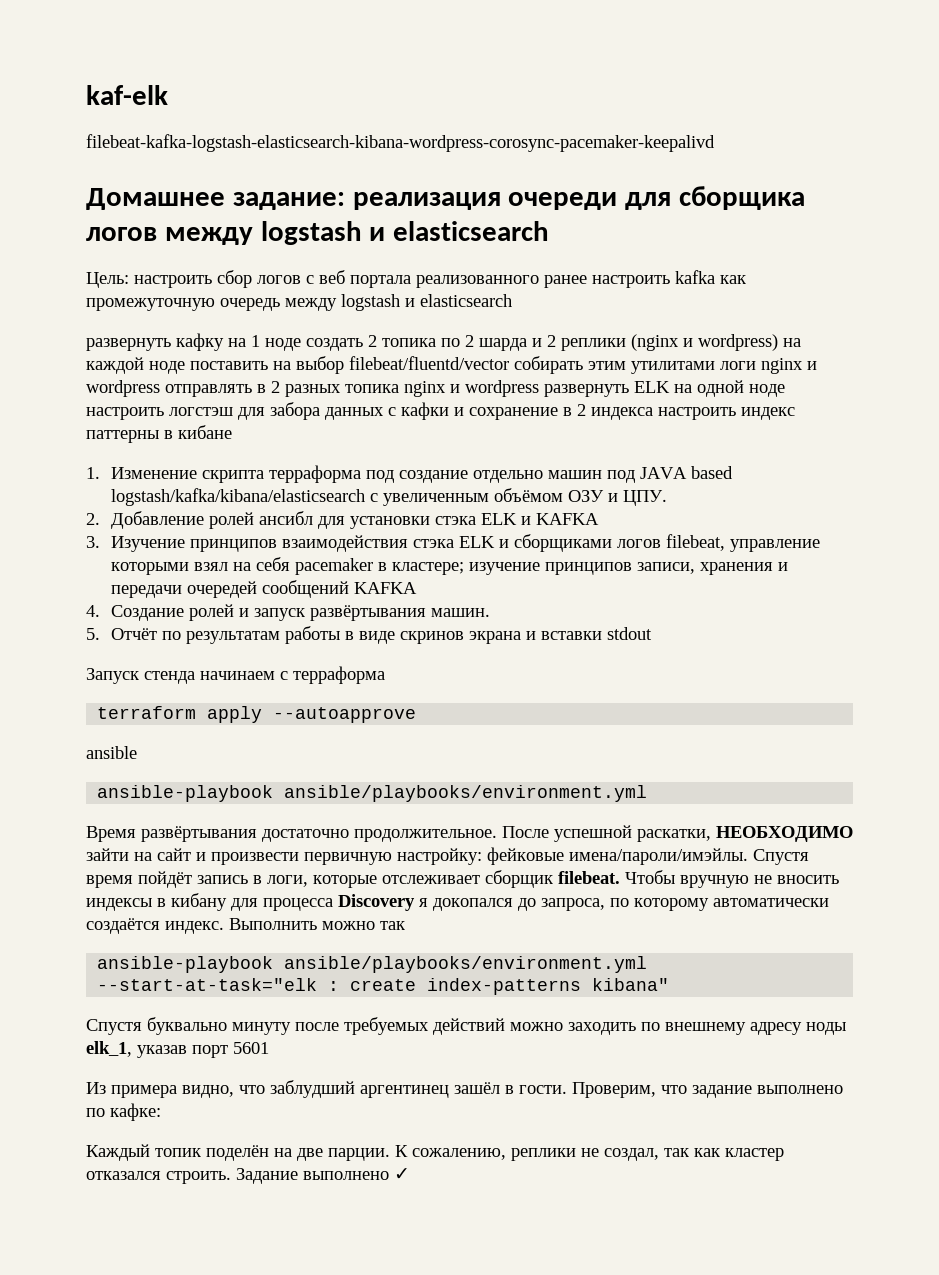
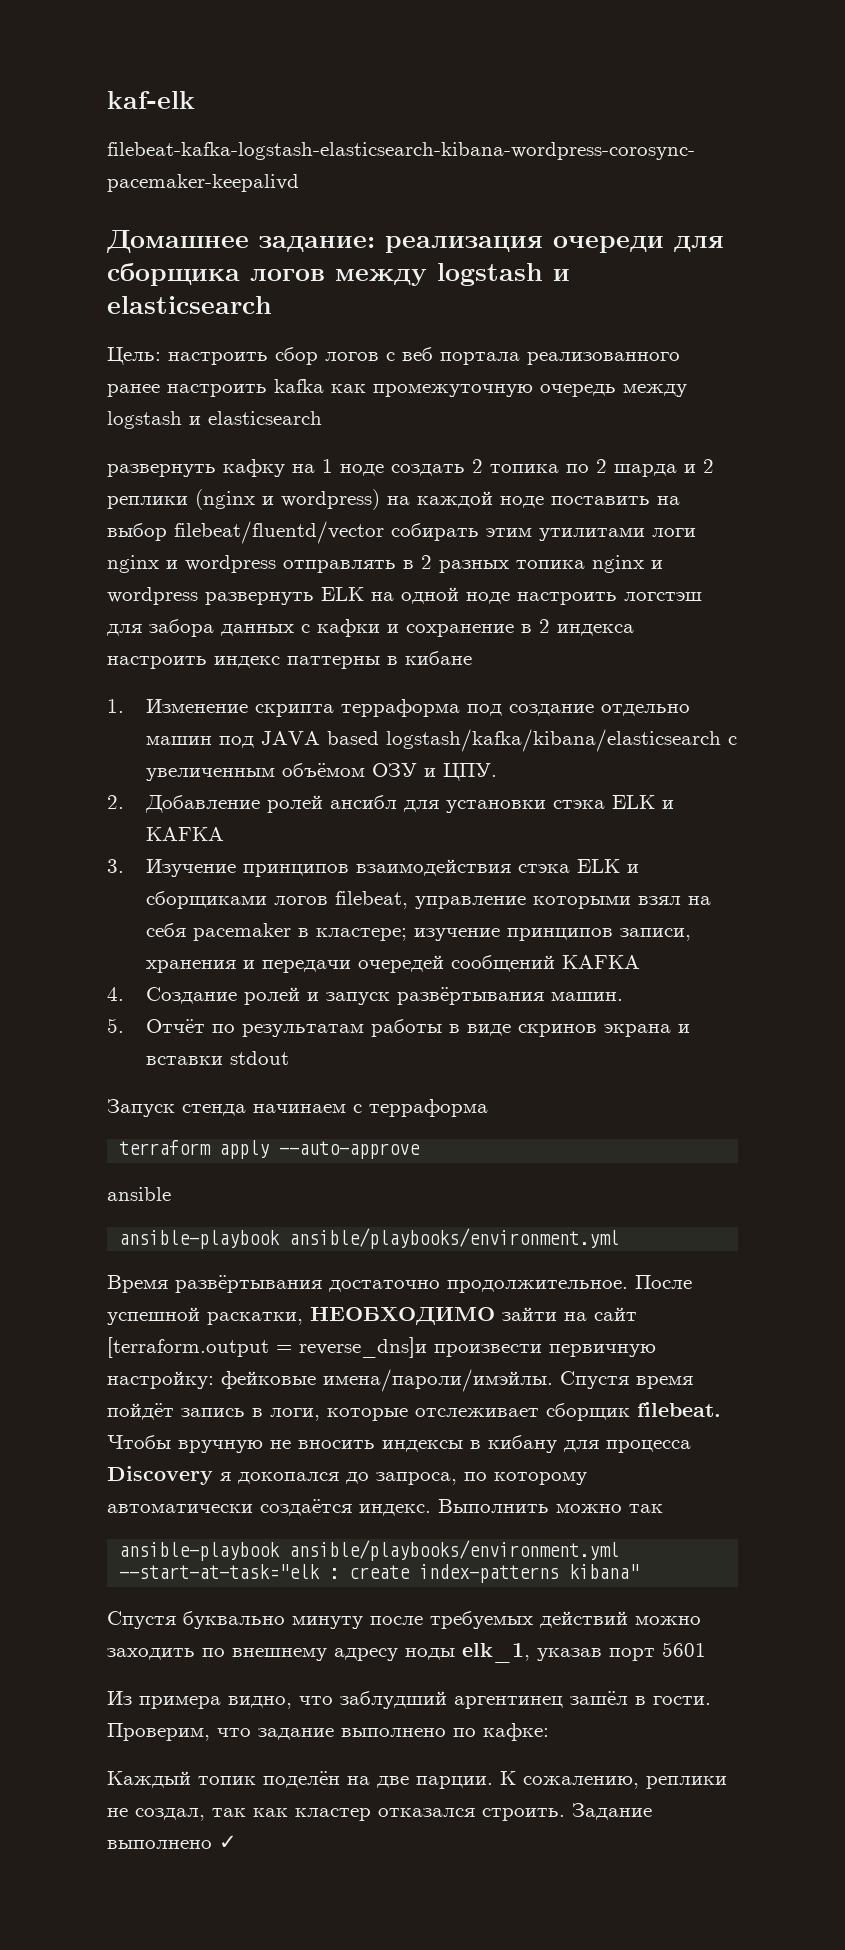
[273,707,417,723] --autoapprove -> [279,1141,421,1159] --auto-approve
[196,852,206,861] и -> [107,1337,427,1358] [terraform.output = reverse_dns]и

